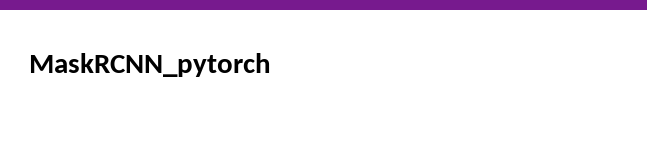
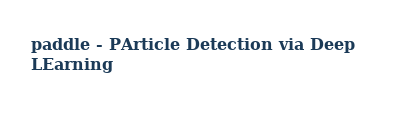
[29,53,271,77] MaskRCNN_pytorch -> [31,38,355,53] [31,58,113,73] paddle - PArticle Detection via Deep LEarning

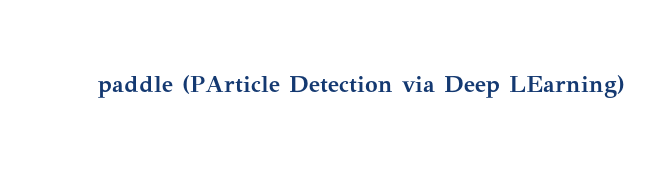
[96,38,180,50] - PArticle -> [182,75,280,94] (PArticle
[31,58,113,73] LEarning -> [508,75,625,98] LEarning)

